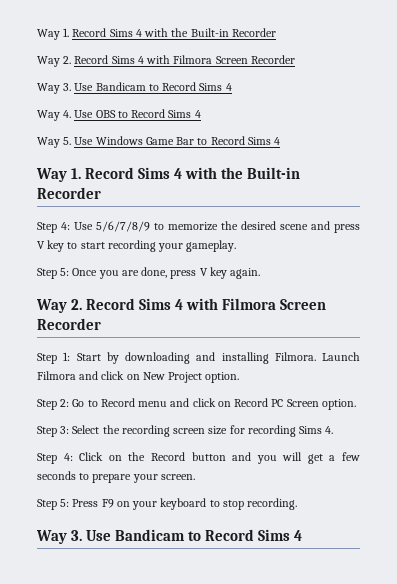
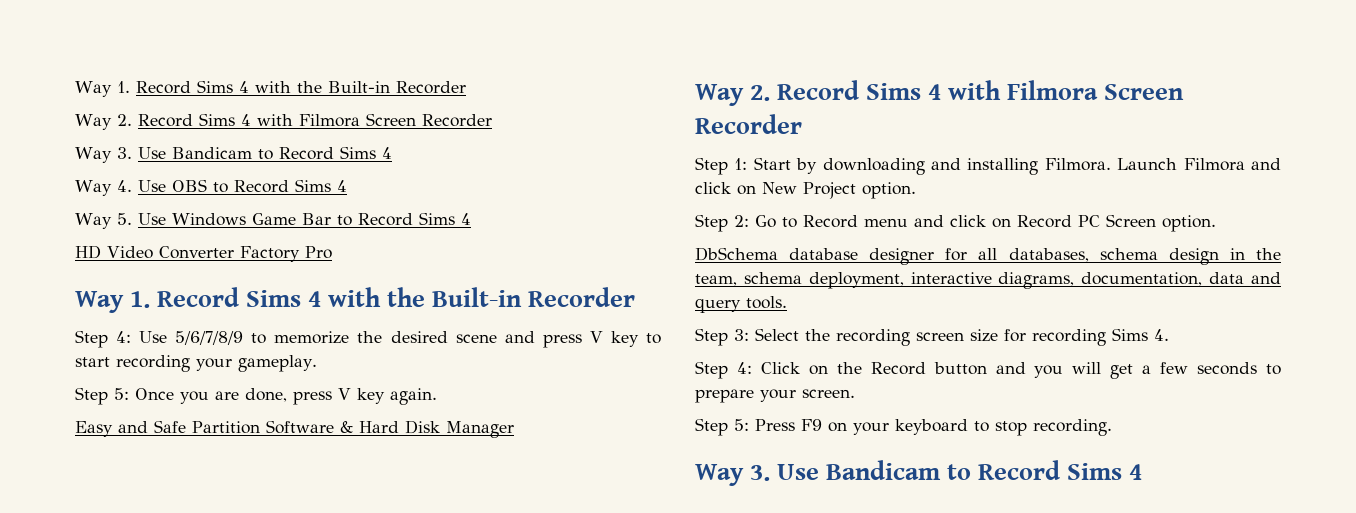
(281, 141) none -> [75,245,332,262] // HD Video Converter Factory Pro
(261, 273) none -> [75,420,514,438] // Easy and Safe Partition Software & Hard Disk Manager
(356, 404) none -> [695,247,1281,265] [695,272,1281,289] [695,296,787,313] // DbSchema database designer for all databases, schema design in the team, schema deployment, interactive diagrams, documentation, data and query tools.

